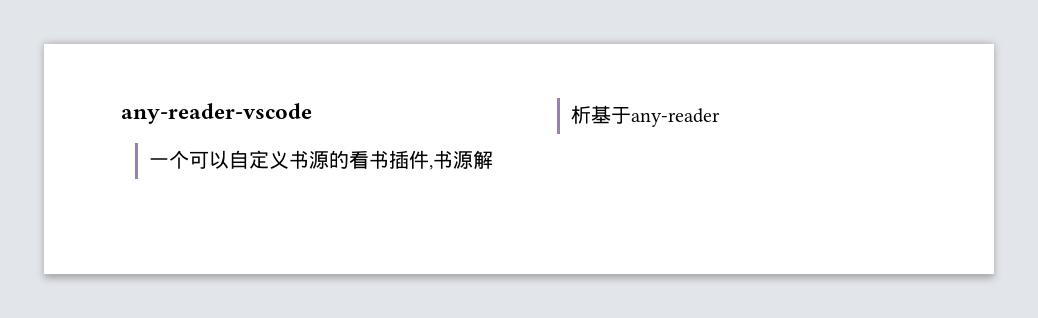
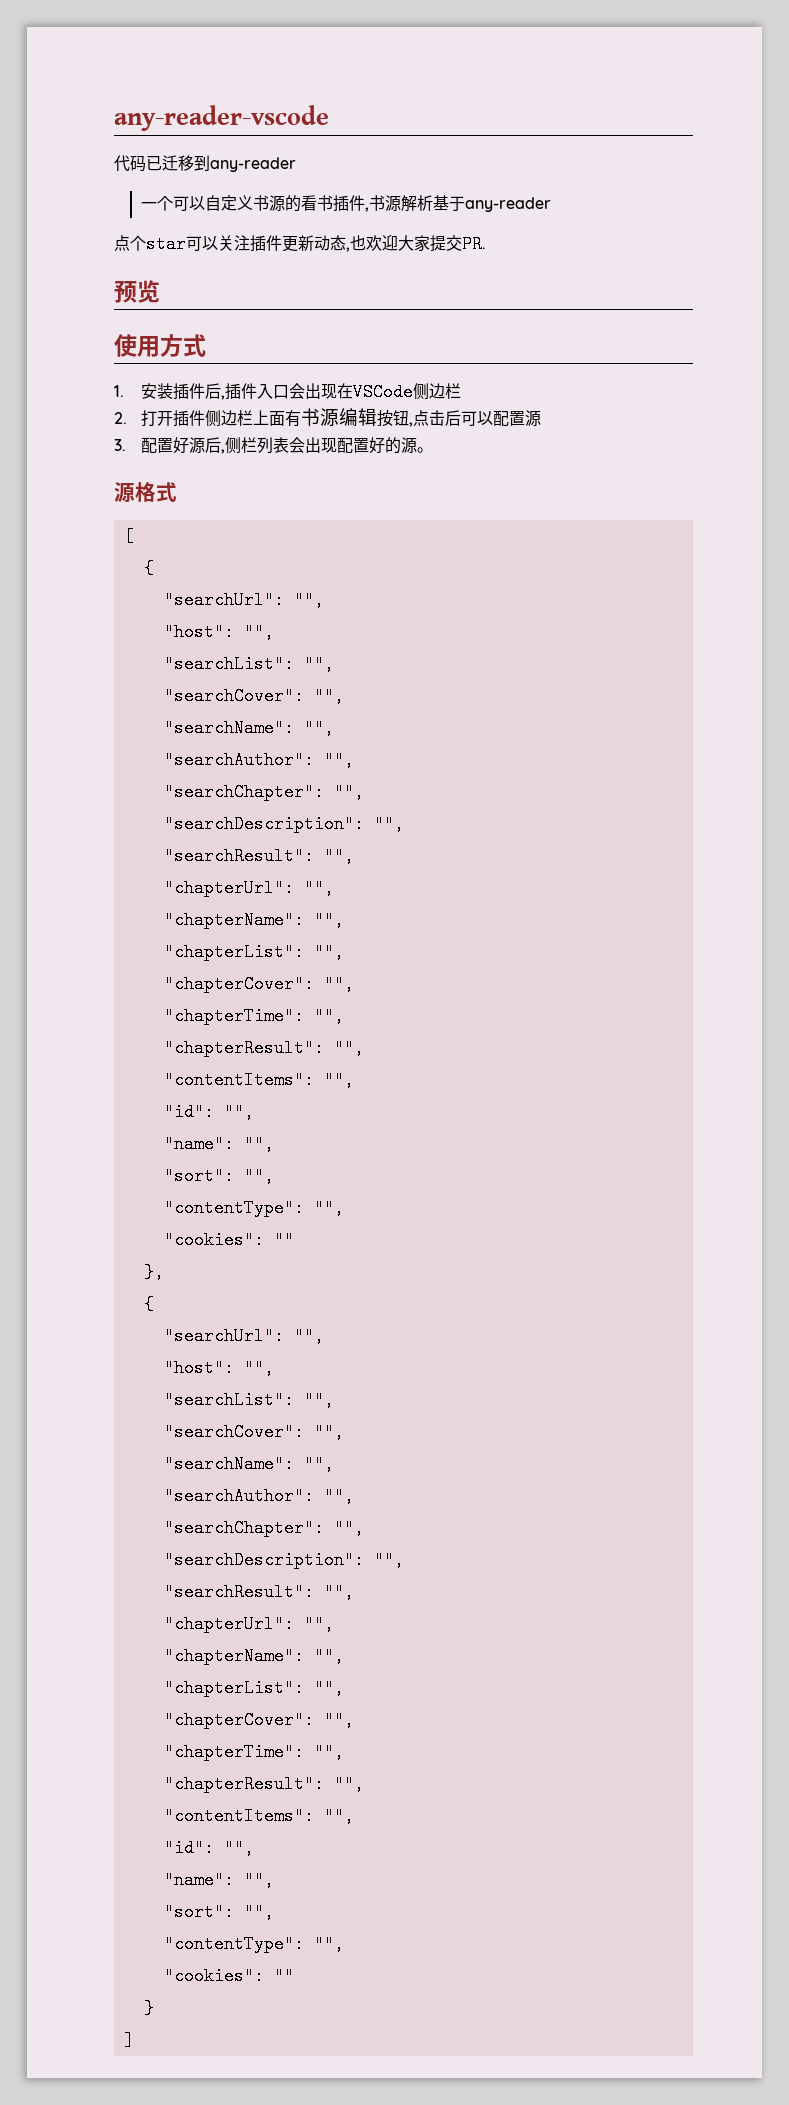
(312, 113) none -> [114,155,296,172] // 代码已迁移到any-reader
(721, 117) none -> [114,235,486,253] [114,280,160,303] [114,334,206,357] [114,383,462,401] [114,408,542,427] [114,437,434,454] [114,482,177,503] [123,527,134,545] [143,559,154,577] [163,591,324,609] [163,623,274,641] [163,655,334,673] [163,687,344,705] [163,719,334,737] [163,751,354,769] [163,783,364,801] [163,815,404,833] [163,847,354,865] [163,879,334,897] [163,911,344,929] [163,943,344,961] [163,975,354,993] [163,1007,344,1025] [163,1039,364,1057] [163,1071,354,1089] [163,1103,254,1121] [163,1135,274,1153] [163,1167,274,1185] [163,1199,344,1217] [163,1231,294,1249] [143,1263,164,1281] [143,1295,154,1313] [163,1327,324,1345] [163,1359,274,1377] [163,1391,334,1409] [163,1423,344,1441] [163,1455,334,1473] [163,1487,354,1505] [163,1519,364,1537] [163,1551,404,1569] [163,1583,354,1601] [163,1615,334,1633] [163,1647,344,1665] [163,1679,344,1697] [163,1711,354,1729] [163,1743,344,1761] [163,1775,364,1793] [163,1807,354,1825] [163,1839,254,1857] [163,1871,274,1889] [163,1903,274,1921] [163,1935,344,1953] [163,1967,294,1985] [143,1999,154,2017] [123,2031,134,2049] // 点个star可以关注插件更新动态,也欢迎大家提交PR. // 预览 // 使用方式 // 1.安装插件后,插件入口会出现在VSCode侧边栏 // 2.打开插件侧边栏上面有书源编辑按钮,点击后可以配置源 // 3.配置好源后,侧栏列表会出现配置好的源。 // 源格式 // [ // { // "searchUrl": "", // "host": "", // "searchList": "", // "searchCover": "", // "searchName": "", // "searchAuthor": "", // "searchChapter": "", // "searchDescription": "", // "searchResult": "", // "chapterUrl": "", // "chapterName": "", // "chapterList": "", // "chapterCover": "", // "chapterTime": "", // "chapterResult": "", // "contentItems": "", // "id": "", // "name": "", // "sort": "", // "contentType": "", // "cookies": "" // }, // { // "searchUrl": "", // "host": "", // "searchList": "", // "searchCover": "", // "searchName": "", // "searchAuthor": "", // "searchChapter": "", // "searchDescription": "", // "searchResult": "", // "chapterUrl": "", // "chapterName": "", // "chapterList": "", // "chapterCover": "", // "chapterTime": "", // "chapterResult": "", // "contentItems": "", // "id": "", // "name": "", // "sort": "", // "contentType": "", // "cookies": "" // } // ]

